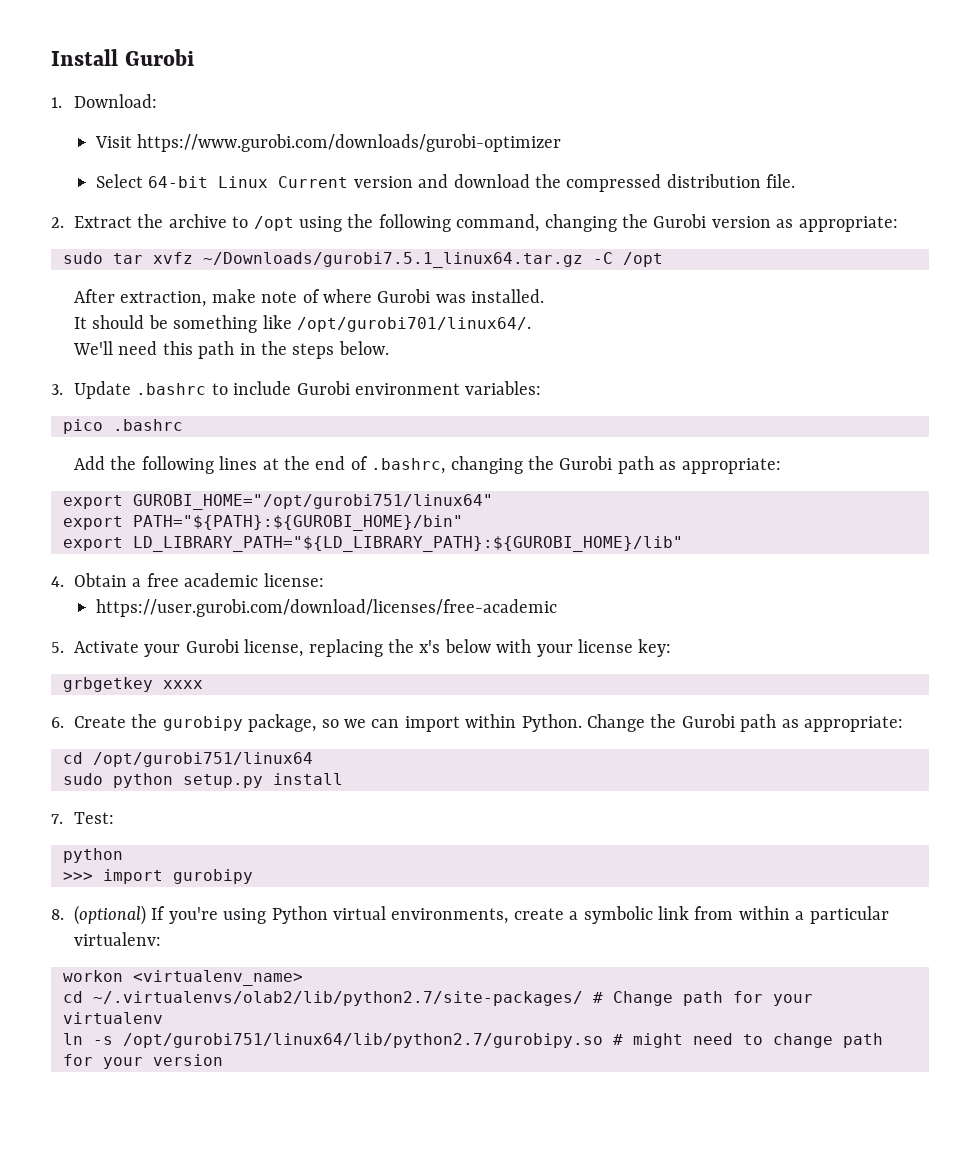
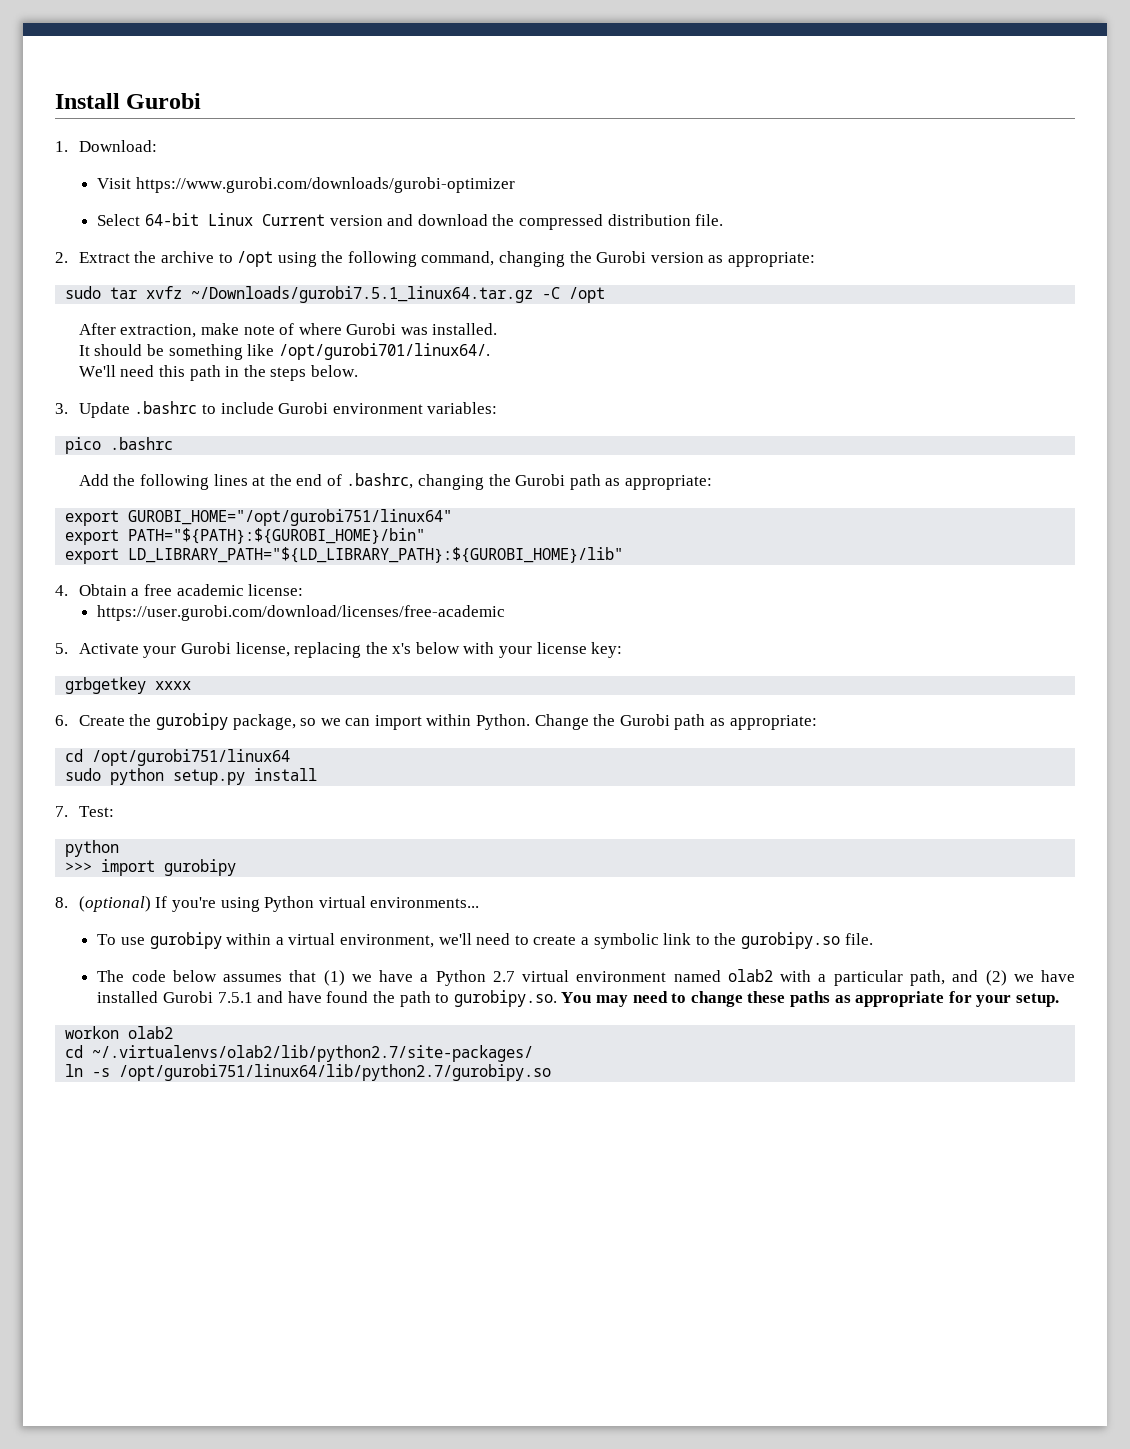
[391,906,889,924] [74,932,161,946] environments, create a symbolic link from within a particular virtualenv: -> [370,897,480,908] [97,932,873,949] [97,969,1075,986] [97,990,1059,1007] environments... // To use gurobipy within a virtual environment, we'll need to create a symbolic link to the gurobipy.so file. // The code below assumes that (1) we have a Python 2.7 virtual environment named olab2 with a particular path, and (2) we have installed Gurobi 7.5.1 and have found the path to gurobipy.so. You may need to change these paths as appropriate for your setup.
[133,970,303,986] <virtualenv_name> -> [128,1026,174,1039] olab2
[593,991,813,1006] [63,1012,163,1024] [63,1033,883,1048] [63,1054,223,1069] # Change path for your virtualenv // ln -s /opt/gurobi751/linux64/lib/python2.7/gurobipy.so # might need to change path for your version -> [65,1064,552,1081] // ln -s /opt/gurobi751/linux64/lib/python2.7/gurobipy.so

